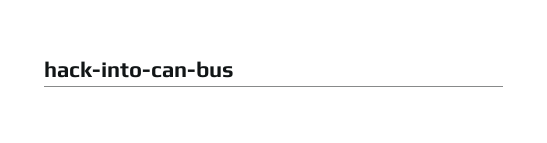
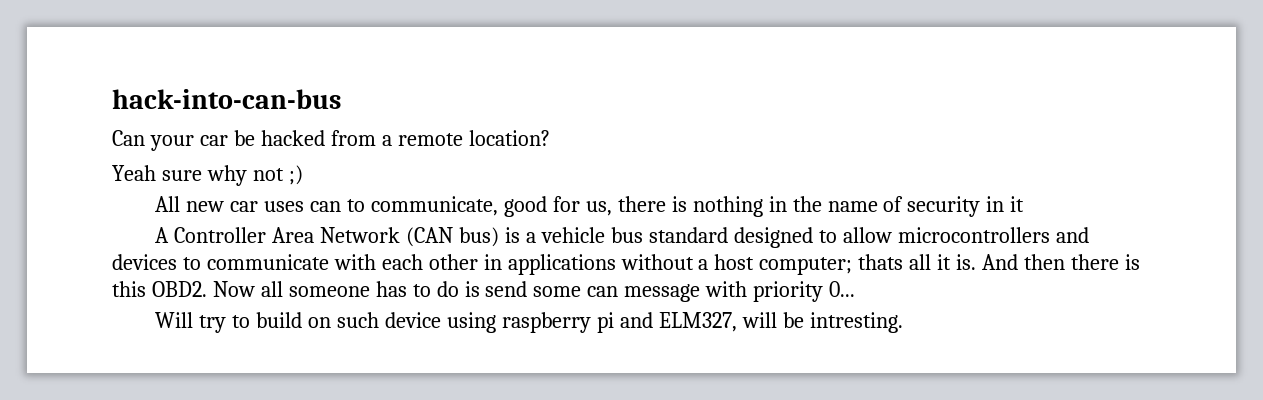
(234, 69) none -> [112,130,550,151] [112,165,303,186] [155,196,1025,217] [155,227,1089,248] [112,254,1140,275] [112,281,856,302] [155,312,903,333] // Can your car be hacked from a remote location? // Yeah sure why not ;) // All new car uses can to communicate, good for us, there is nothing in the name of security in it // A Controller Area Network (CAN bus) is a vehicle bus standard designed to allow microcontrollers and devices to communicate with each other in applications without a host computer; thats all it is. And then there is this OBD2. Now all someone has to do is send some can message with priority 0... // Will try to build on such device using raspberry pi and ELM327, will be intresting.

